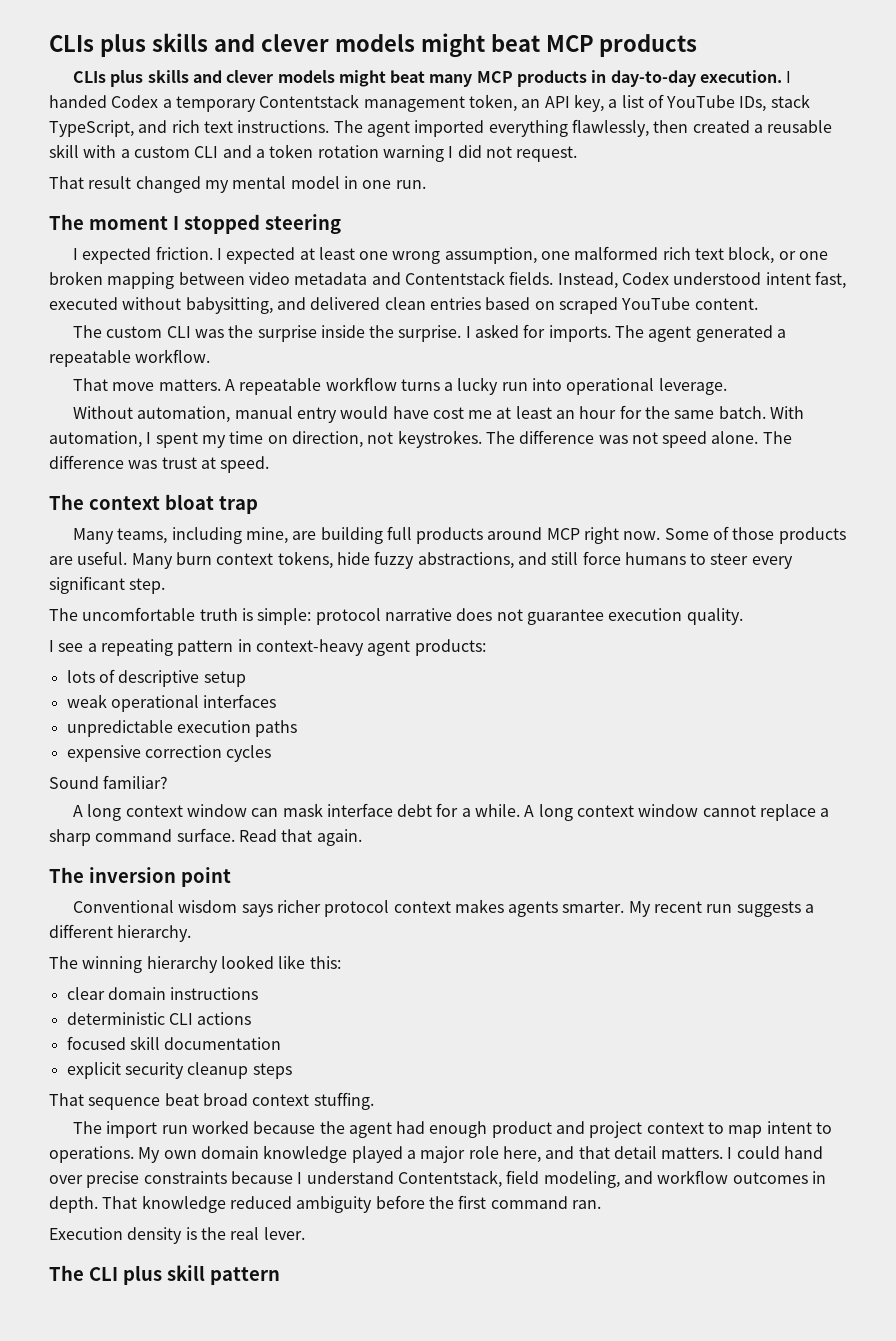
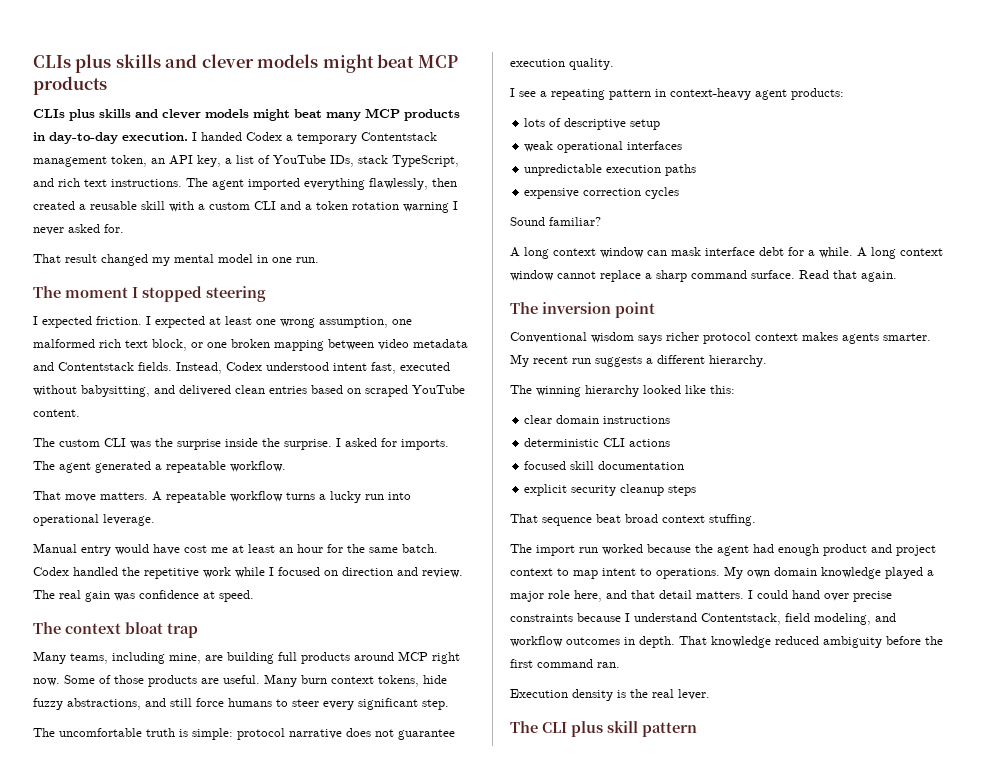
[457,145,578,162] did not request. -> [33,224,124,235] never asked for.
[72,406,293,423] Without automation, manual -> [33,543,77,553] Manual
[770,406,805,419] [49,430,792,448] [49,455,197,469] With automation, I spent my time on direction, not keystrokes. The difference was not speed alone. The difference was trust -> [33,567,463,579] [33,590,199,602] Codex handled the repetitive work while I focused on direction and review. The real gain was confidence

